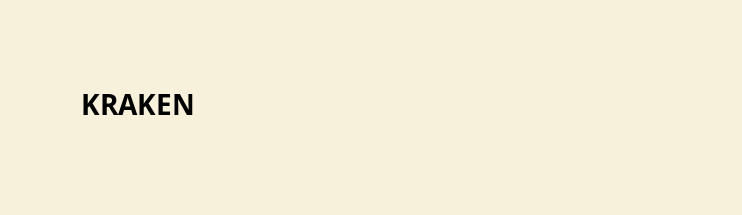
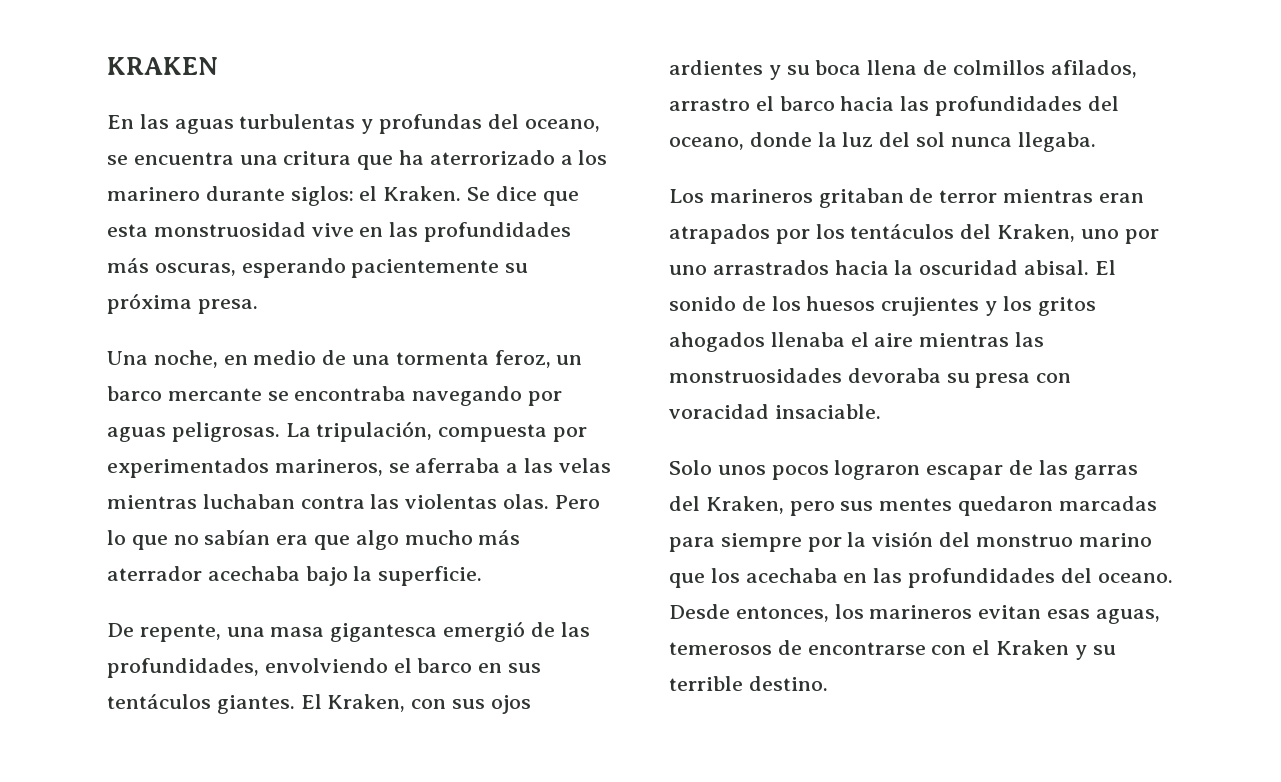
(195, 104) none -> [107,114,600,134] [107,150,608,170] [107,186,579,206] [107,222,572,242] [107,258,529,278] [107,293,258,314] [107,350,583,368] [107,386,563,406] [107,421,588,442] [107,458,611,478] [107,494,600,509] [107,530,521,550] [107,566,483,586] [107,621,590,642] [107,658,542,678] [107,694,531,714] [669,60,1137,80] [669,96,1119,116] [669,132,1096,152] [669,188,1144,208] [669,224,1159,244] [669,260,1116,275] [669,296,1096,316] [669,332,1045,352] [669,368,1072,388] [669,404,881,419] [669,460,1138,480] [669,496,1157,516] [669,531,1152,552] [669,568,1173,588] [669,604,1160,624] [669,640,1116,660] [669,676,828,691] // En las aguas turbulentas y profundas del oceano, se encuentra una critura que ha aterrorizado a los marinero durante siglos: el Kraken. Se dice que esta monstruosidad vive en las profundidades más oscuras, esperando pacientemente su próxima presa. // Una noche, en medio de una tormenta feroz, un barco mercante se encontraba navegando por aguas peligrosas. La tripulación, compuesta por experimentados marineros, se aferraba a las velas mientras luchaban contra las violentas olas. Pero lo que no sabían era que algo mucho más aterrador acechaba bajo la superficie. // De repente, una masa gigantesca emergió de las profundidades, envolviendo el barco en sus tentáculos giantes. El Kraken, con sus ojos ardientes y su boca llena de colmillos afilados, arrastro el barco hacia las profundidades del oceano, donde la luz del sol nunca llegaba. // Los marineros gritaban de terror mientras eran atrapados por los tentáculos del Kraken, uno por uno arrastrados hacia la oscuridad abisal. El sonido de los huesos crujientes y los gritos ahogados llenaba el aire mientras las monstruosidades devoraba su presa con voracidad insaciable. // Solo unos pocos lograron escapar de las garras del Kraken, pero sus mentes quedaron marcadas para siempre por la visión del monstruo marino que los acechaba en las profundidades del oceano. Desde entonces, los marineros evitan esas aguas, temerosos de encontrarse con el Kraken y su terrible destino.

